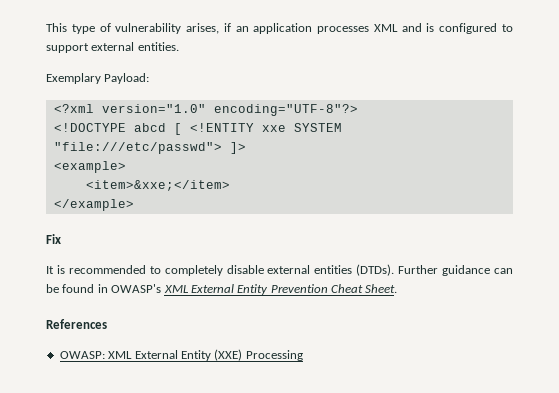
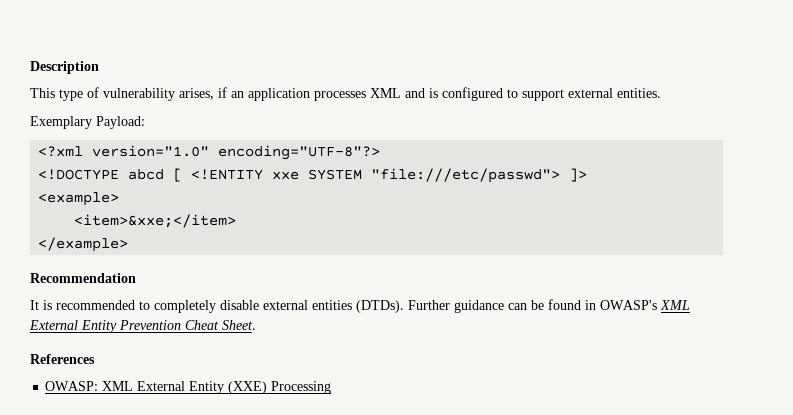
(46, 27) none -> [30,61,99,74] Description //
[46,234,61,244] Fix -> [30,273,136,283] Recommendation

